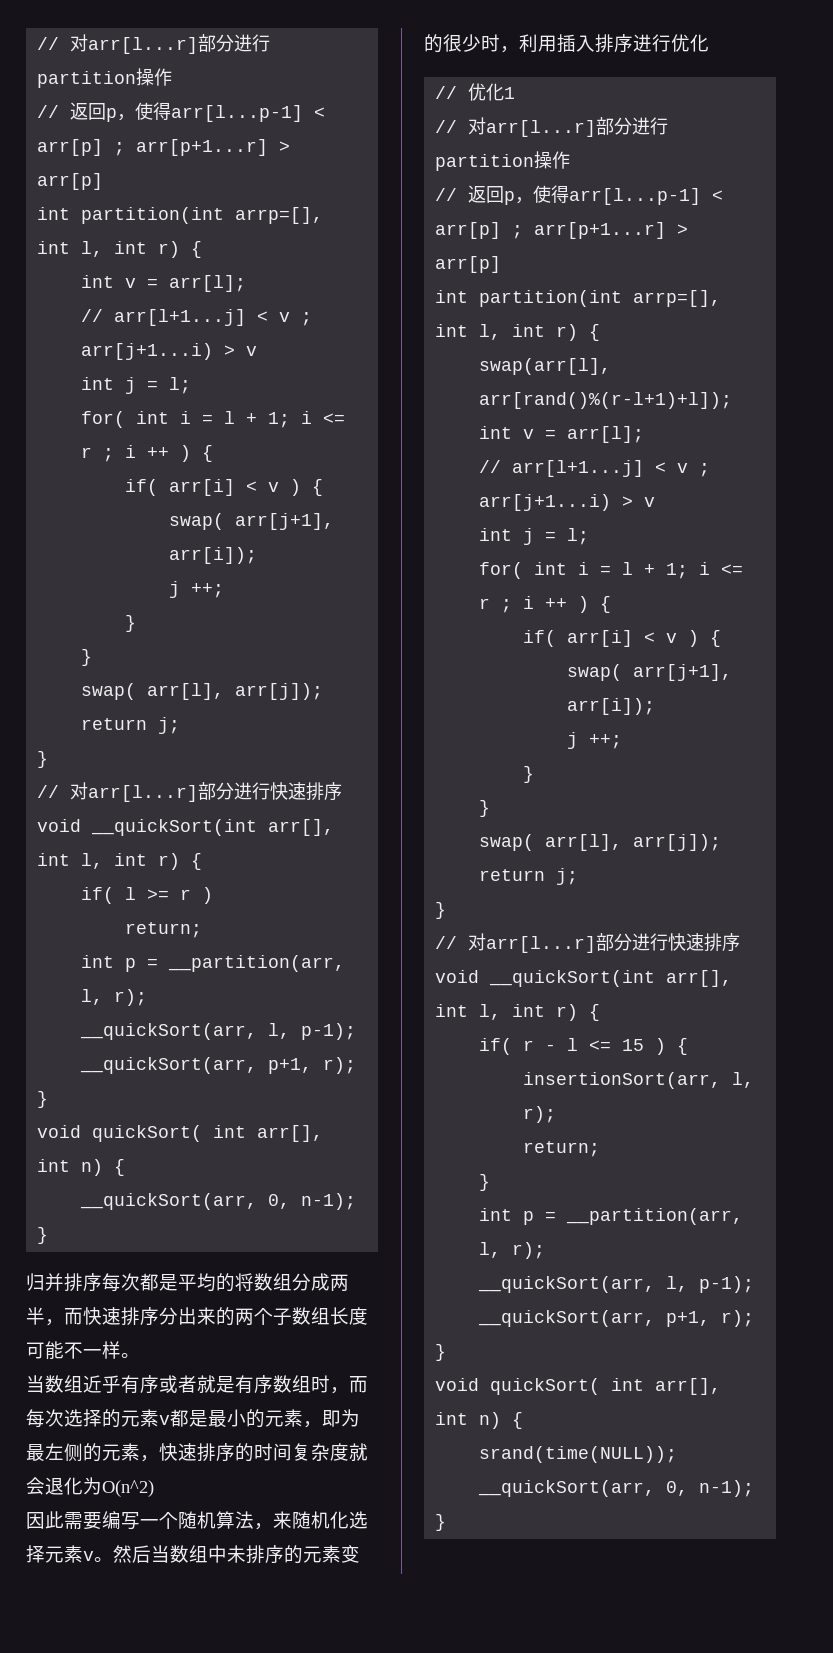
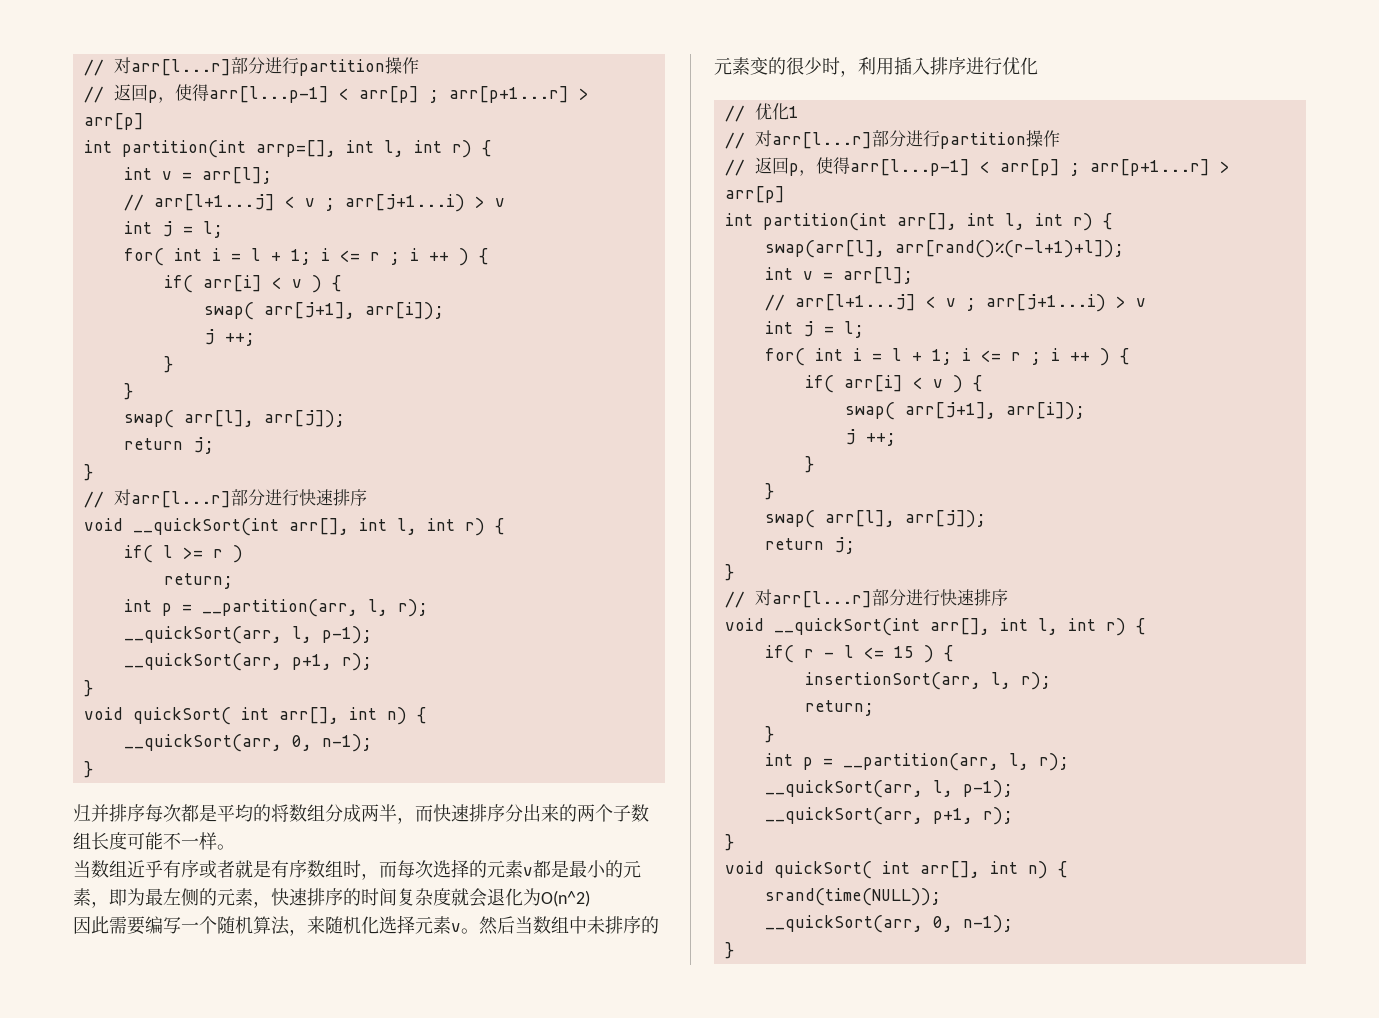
[633,290,722,307] arrp=[], -> [896,213,957,230] arr[],

